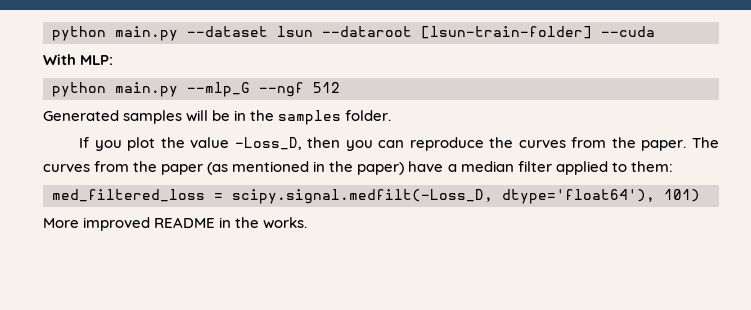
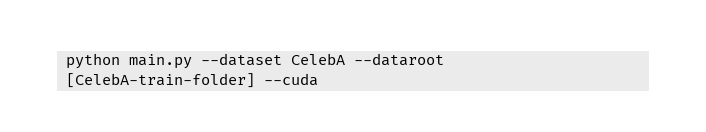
[277,26,655,39] [43,54,114,65] [52,82,340,97] [43,110,392,125] [79,137,719,151] [43,161,673,175] [52,189,700,204] [43,217,308,231] lsun --dataroot [lsun-train-folder] --cuda // With MLP: // python main.py --mlp_G --ngf 512 // Generated samples will be in the samples folder. // If you plot the value -Loss_D, then you can reproduce the curves from the paper. The curves from the paper (as mentioned in the paper) have a median filter applied to them: // med_filtered_loss = scipy.signal.medfilt(-Loss_D, dtype='float64'), 101) // More improved README in the works. -> [291,53,444,66] [66,73,318,88] CelebA --dataroot [CelebA-train-folder] --cuda

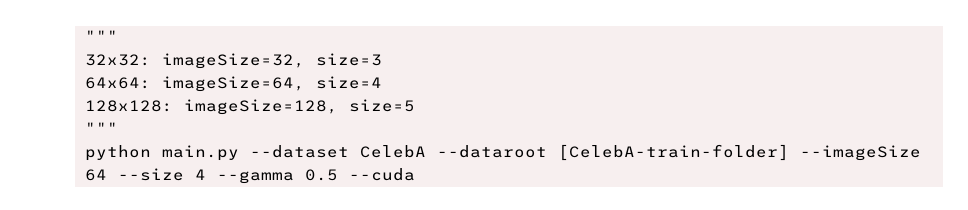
(66, 61) none -> [84,30,118,42] [84,53,382,69] [84,76,382,92] [84,99,415,115] [84,122,118,134] """ // 32x32: imageSize=32, size=3 // 64x64: imageSize=64, size=4 // 128x128: imageSize=128, size=5 // """ //
(255, 80) none -> [799,145,921,161] [84,168,338,184] --imageSize 64 --size 4 --gamma 0.5

